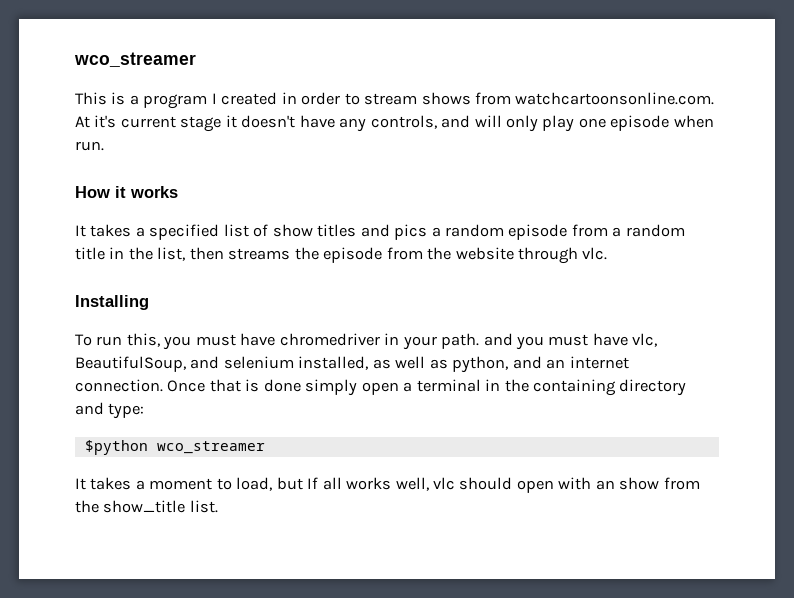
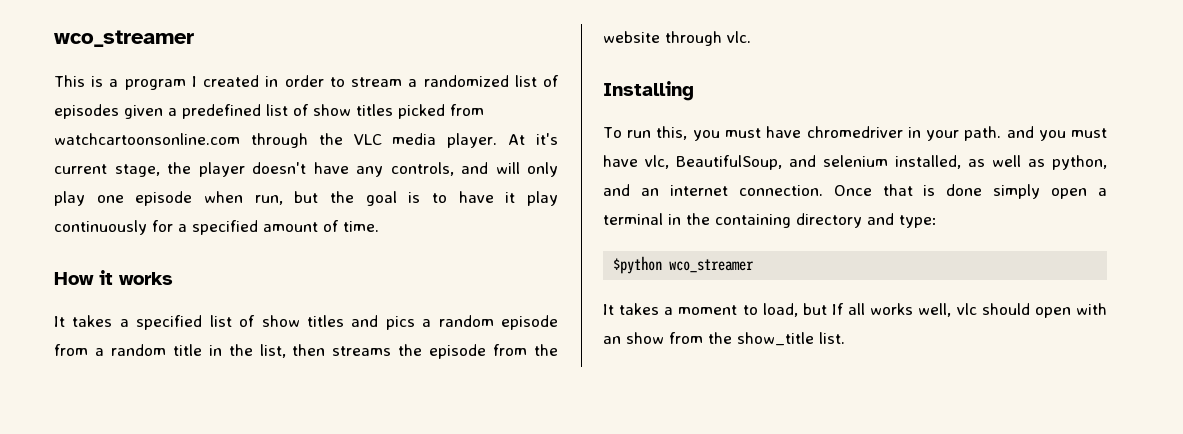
[421,92,715,105] [75,115,237,132] shows from watchcartoonsonline.com. At it's current stage it -> [408,75,559,87] [54,104,484,119] [54,133,558,148] [54,162,245,177] a randomized list of episodes given a predefined list of show titles picked from watchcartoonsonline.com through the VLC media player. At it's current stage, the player
[75,141,104,151] run. -> [254,191,559,206] [54,220,379,235] run, but the goal is to have it play continuously for a specified amount of time.

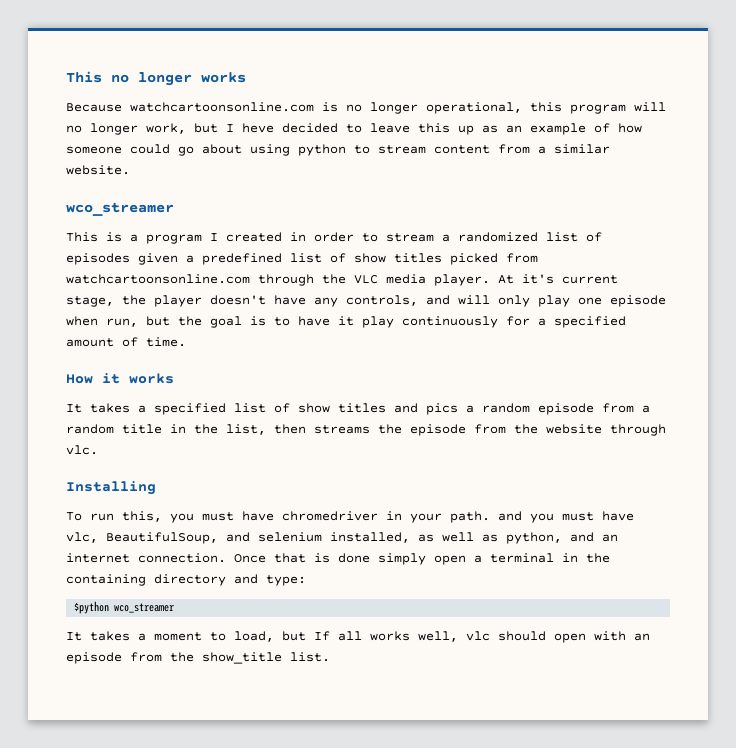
(54, 38) none -> [66,71,246,86] [66,102,666,114] [66,123,642,135] [66,144,610,156] [66,165,130,175] This no longer works // Because watchcartoonsonline.com is no longer operational, this program will no longer work, but I heve decided to leave this up as an example of how someone could go about using python to stream content from a similar website. //
[626,332,664,344] show -> [66,652,122,664] episode

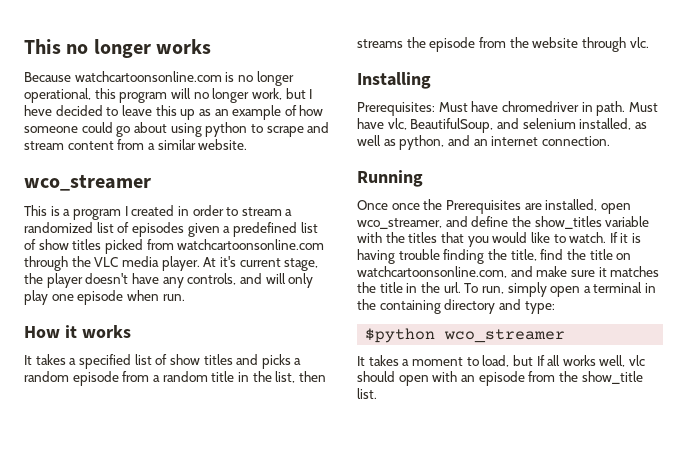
(370, 149) none -> [266,122,330,137] scrape and
[106,316,626,328] [66,337,186,347] run, but the goal is to have it play continuously for a specified amount of time. -> [162,294,185,301] run.
[426,403,458,415] pics -> [261,354,291,369] picks
[66,511,594,523] To run this, you must have chromedriver in your path. and you must -> [357,101,658,116] Prerequisites: Must have chromedriver in path. Must
[234,553,370,563] Once that is done -> [357,170,423,187] [357,199,631,214] [357,216,650,229] [357,232,642,247] [357,249,632,264] [357,266,660,278] [357,282,504,294] // Running // Once once the Prerequisites are installed, open wco_streamer, and define the show_titles variable with the titles that you would like to watch. If it is having trouble finding the title, find the title on watchcartoonsonline.com, and make sure it matches the title in the url. To run,

